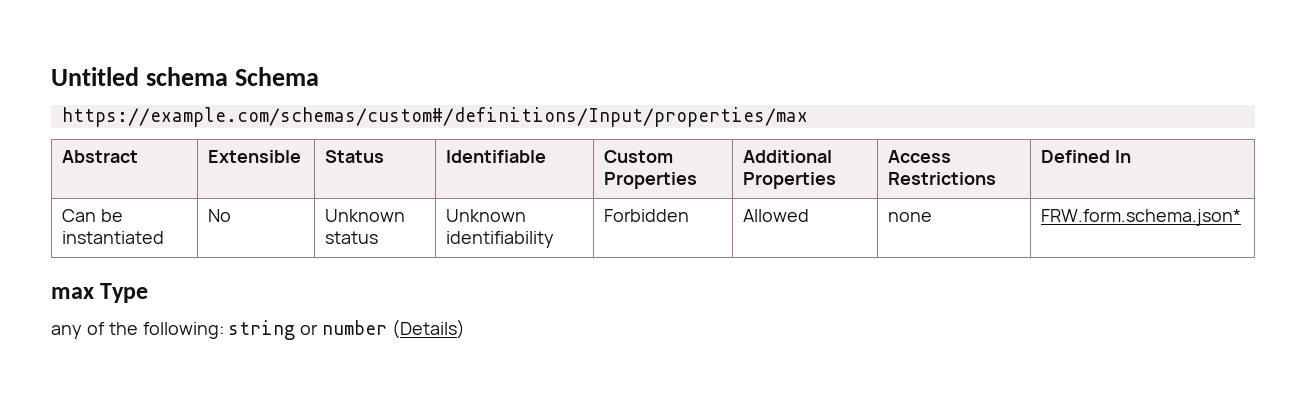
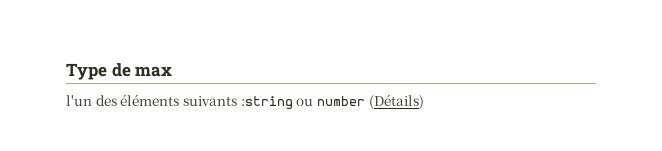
[51,67,319,86] [61,107,808,127] [62,150,139,163] [208,150,302,163] [325,150,385,163] [446,150,547,163] [604,150,674,163] [604,172,698,189] [743,150,833,163] [743,172,837,189] [888,150,952,163] [888,172,997,185] [1041,150,1132,163] [62,209,124,222] [62,231,165,244] [208,209,232,222] [325,209,406,222] [325,231,379,244] [446,209,527,222] [446,231,555,248] [604,209,690,222] [743,209,810,222] [888,212,933,222] [1041,209,1242,226] [51,283,149,303] [51,319,466,340] Untitled schema Schema // https://example.com/schemas/custom#/definitions/Input/properties/max // Abstract | Extensible | Status | Identifiable | Custom Properties | Additional Properties | Access Restrictions | Defined In // Can be instantiated | No | Unknown status | Unknown identifiability | Forbidden | Allowed | none | FRW.form.schema.json* // max Type // any of the following: string or number (Details) -> [66,63,173,80] [66,94,424,110] Type de max // l'un des éléments suivants :string ou number (Détails)

